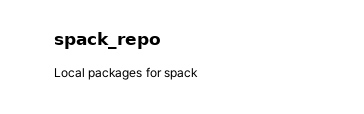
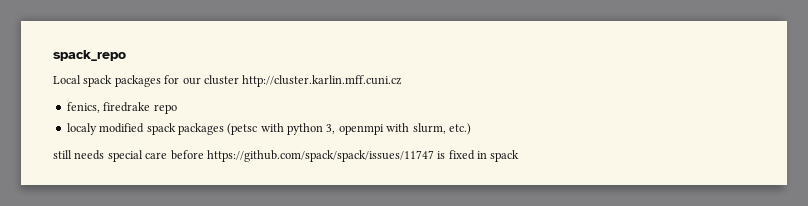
(85, 73) none -> [83,75,113,87] spack
(162, 72) none -> [182,75,403,87] [66,102,177,114] [66,123,471,135] [53,150,487,162] our cluster http://cluster.karlin.mff.cuni.cz // fenics, firedrake repo // localy modified spack packages (petsc with python 3, openmpi with slurm, etc.) // still needs special care before https://github.com/spack/spack/issues/11747 is fixed in

